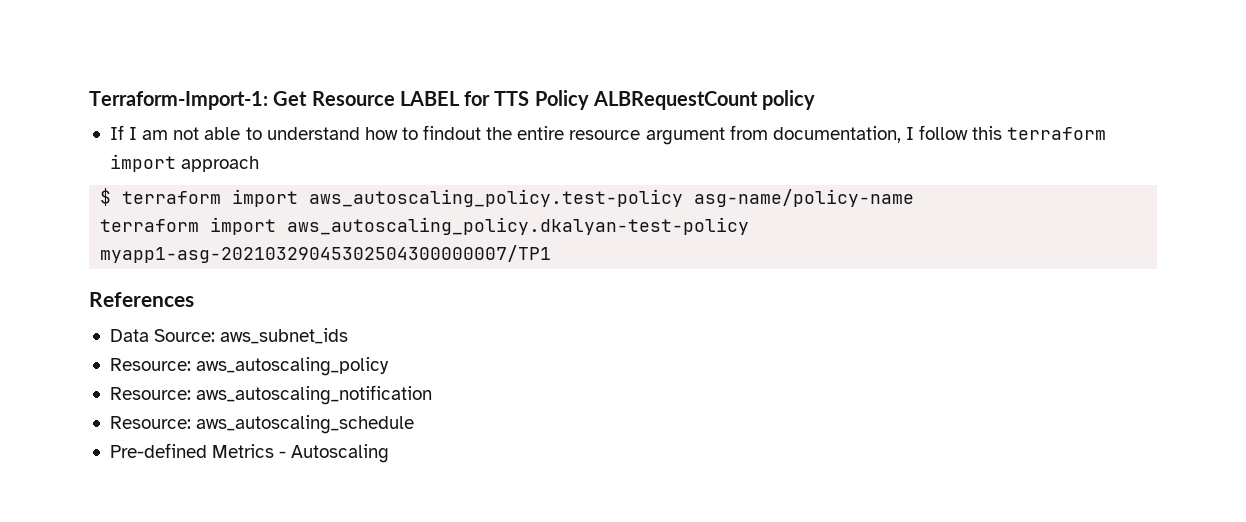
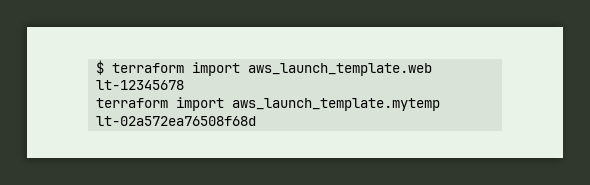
[89,90,816,110] [109,125,1107,145] [109,154,260,172] Terraform-Import-1: Get Resource LABEL for TTS Policy ALBRequestCount policy // If I am not able to understand how to findout the entire resource argument from documentation, I follow this terraform import approach // -> (96, 67) none
[309,189,915,207] [100,217,750,235] [100,245,552,263] [89,292,194,307] [109,328,349,344] [109,357,390,376] [109,385,433,405] [109,415,415,434] [109,443,390,463] aws_autoscaling_policy.test-policy asg-name/policy-name // terraform import aws_autoscaling_policy.dkalyan-test-policy myapp1-asg-20210329045302504300000007/TP1 // References // Data Source: aws_subnet_ids // Resource: aws_autoscaling_policy // Resource: aws_autoscaling_notification // Resource: aws_autoscaling_schedule // Pre-defined Metrics - Autoscaling -> [248,63,433,76] [96,80,185,90] [96,97,441,111] [96,116,257,126] aws_launch_template.web lt-12345678 // terraform import aws_launch_template.mytemp lt-02a572ea76508f68d

